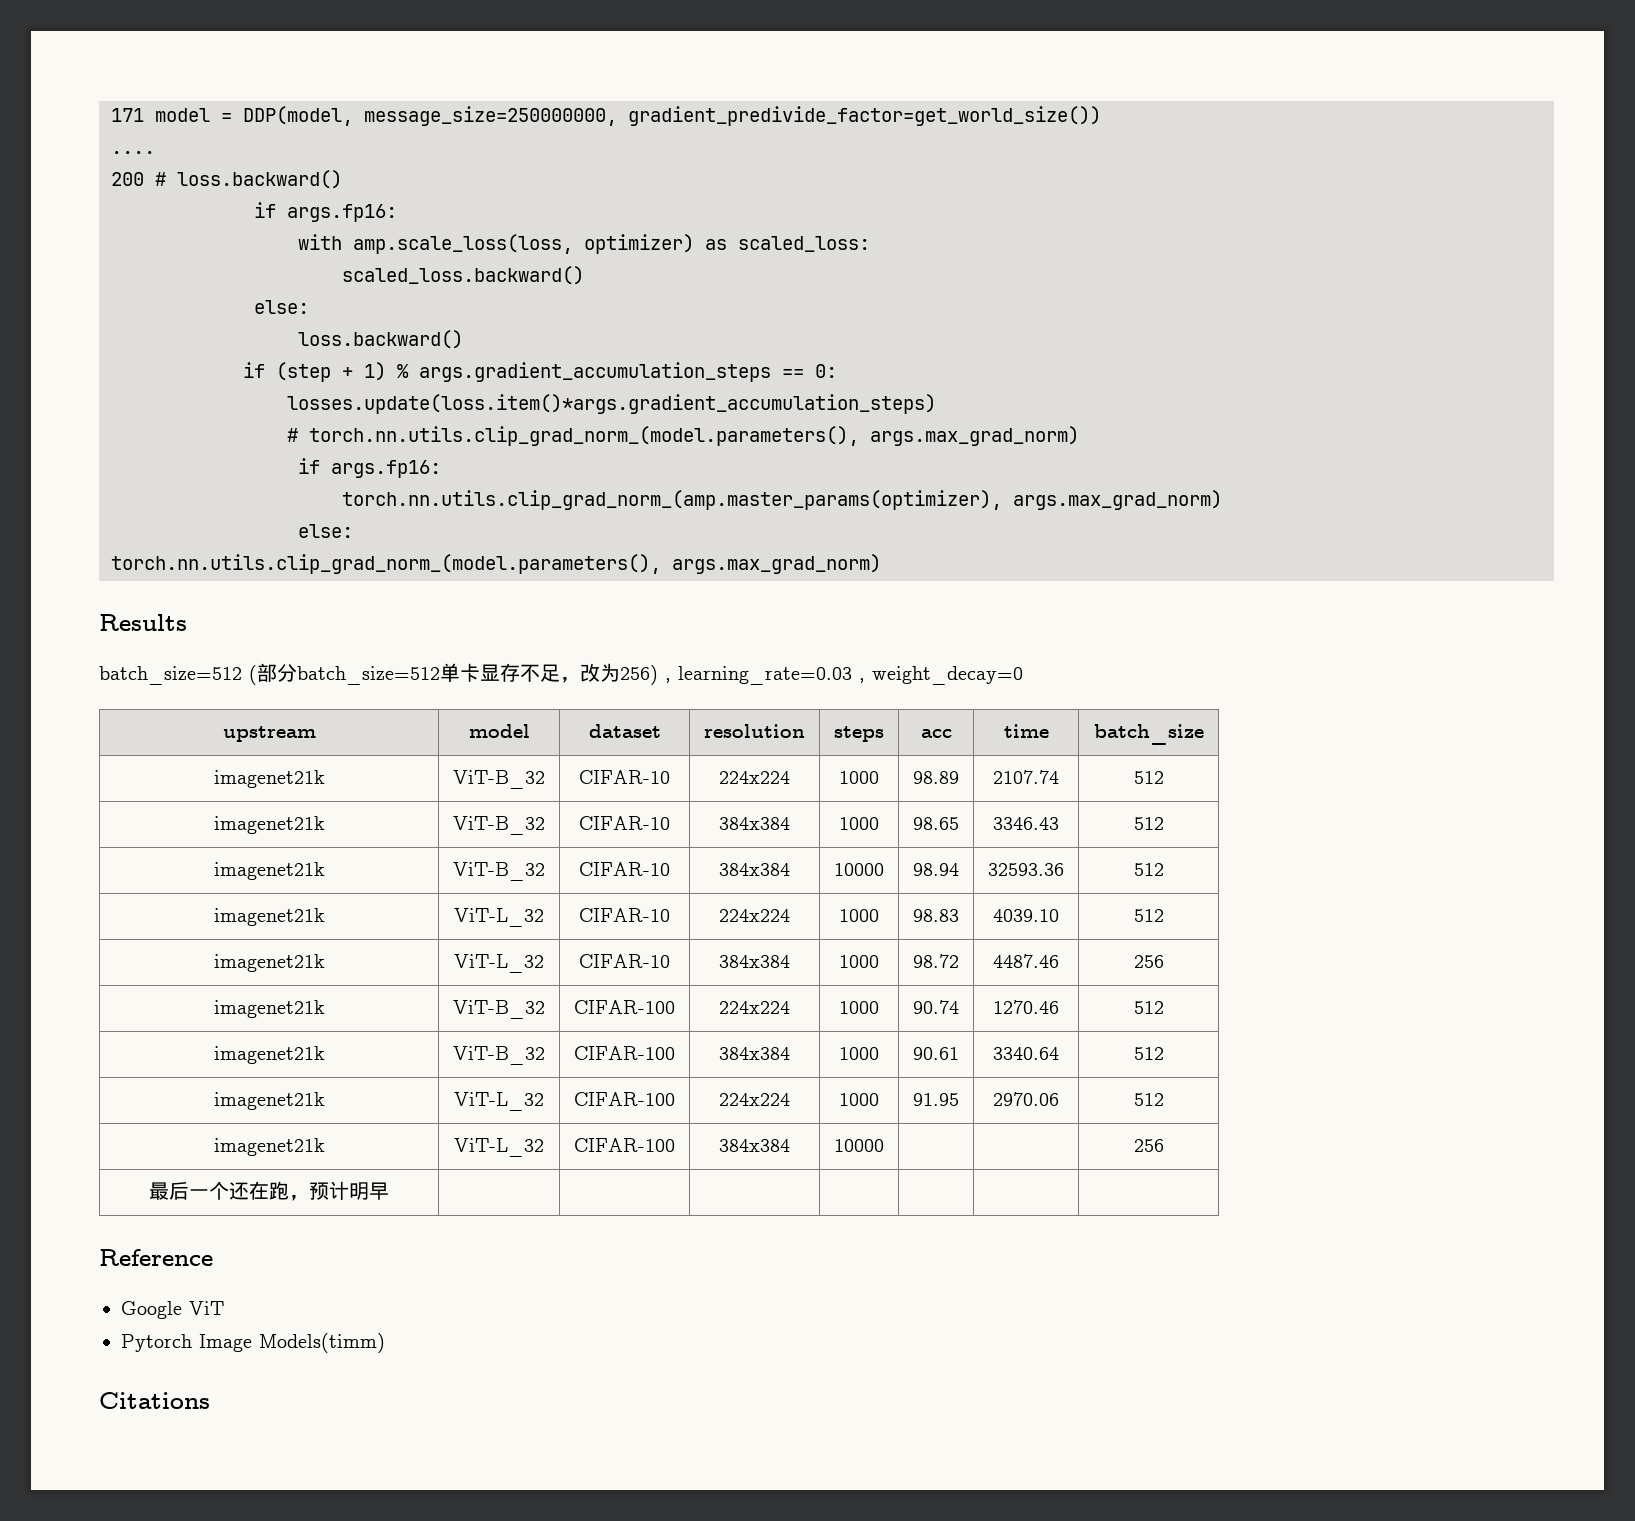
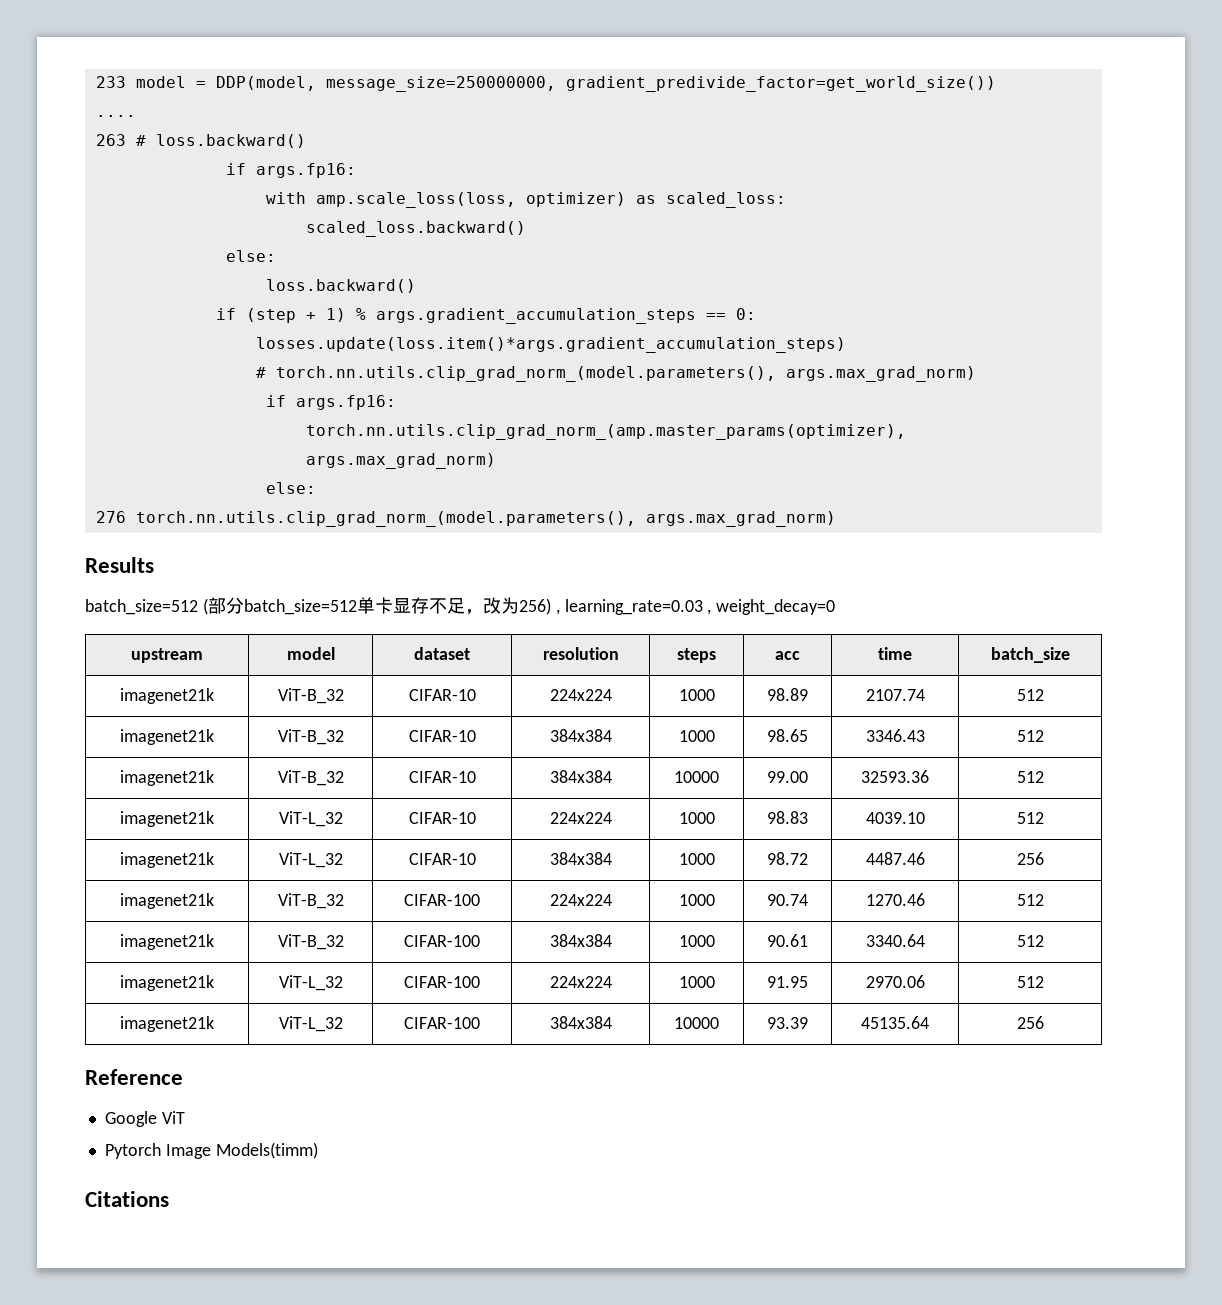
[111,108,144,122] 171 -> [95,76,126,88] 233
[111,172,144,186] 200 -> [95,134,126,146] 263
(353, 531) none -> [95,511,126,523] 276
[913,863,960,876] 98.94 -> [767,771,808,783] 99.00
[1133,1139,1164,1152] [149,1181,389,1201] | | 256 // 最后一个还在跑，预计明早 | | | | | | | -> [767,1017,808,1029] [861,1016,929,1029] [1016,1016,1044,1029] 93.39 | 45135.64 | 256

